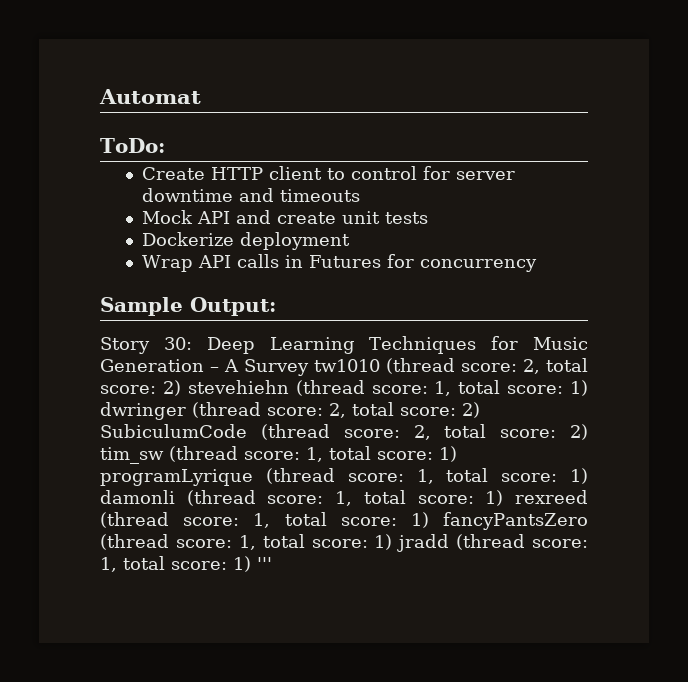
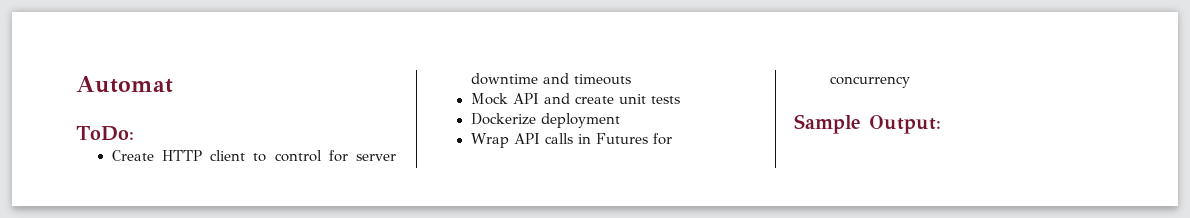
[100,336,588,354] [100,358,588,376] [100,380,588,396] [100,402,480,420] [100,424,588,440] [100,446,457,464] [100,468,588,486] [100,490,588,506] [100,512,589,530] [100,534,588,552] [100,556,272,572] // Story 30: Deep Learning Techniques for Music Generation – A Survey tw1010 (thread score: 2, total score: 2) stevehiehn (thread score: 1, total score: 1) dwringer (thread score: 2, total score: 2) SubiculumCode (thread score: 2, total score: 2) tim_sw (thread score: 1, total score: 1) programLyrique (thread score: 1, total score: 1) damonli (thread score: 1, total score: 1) rexreed (thread score: 1, total score: 1) fancyPantsZero (thread score: 1, total score: 1) jradd (thread score: 1, total score: 1) ''' -> (941, 124) none

